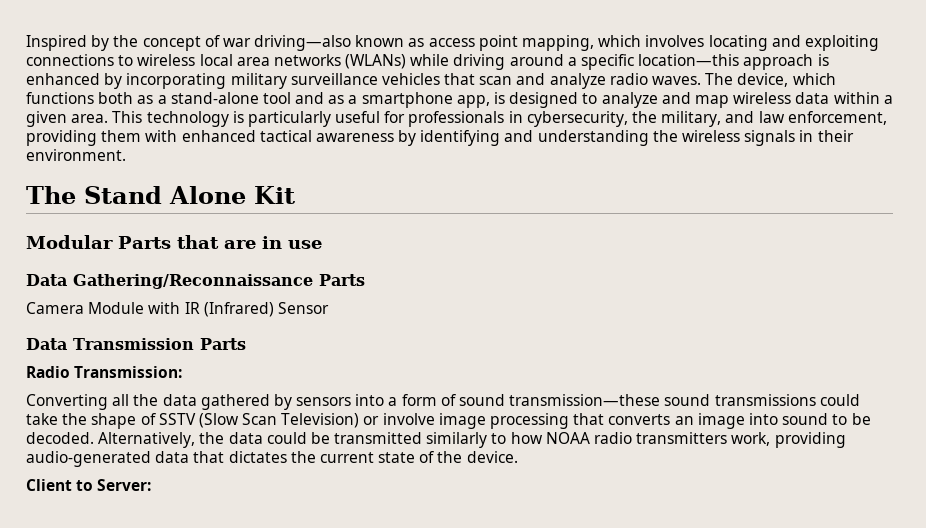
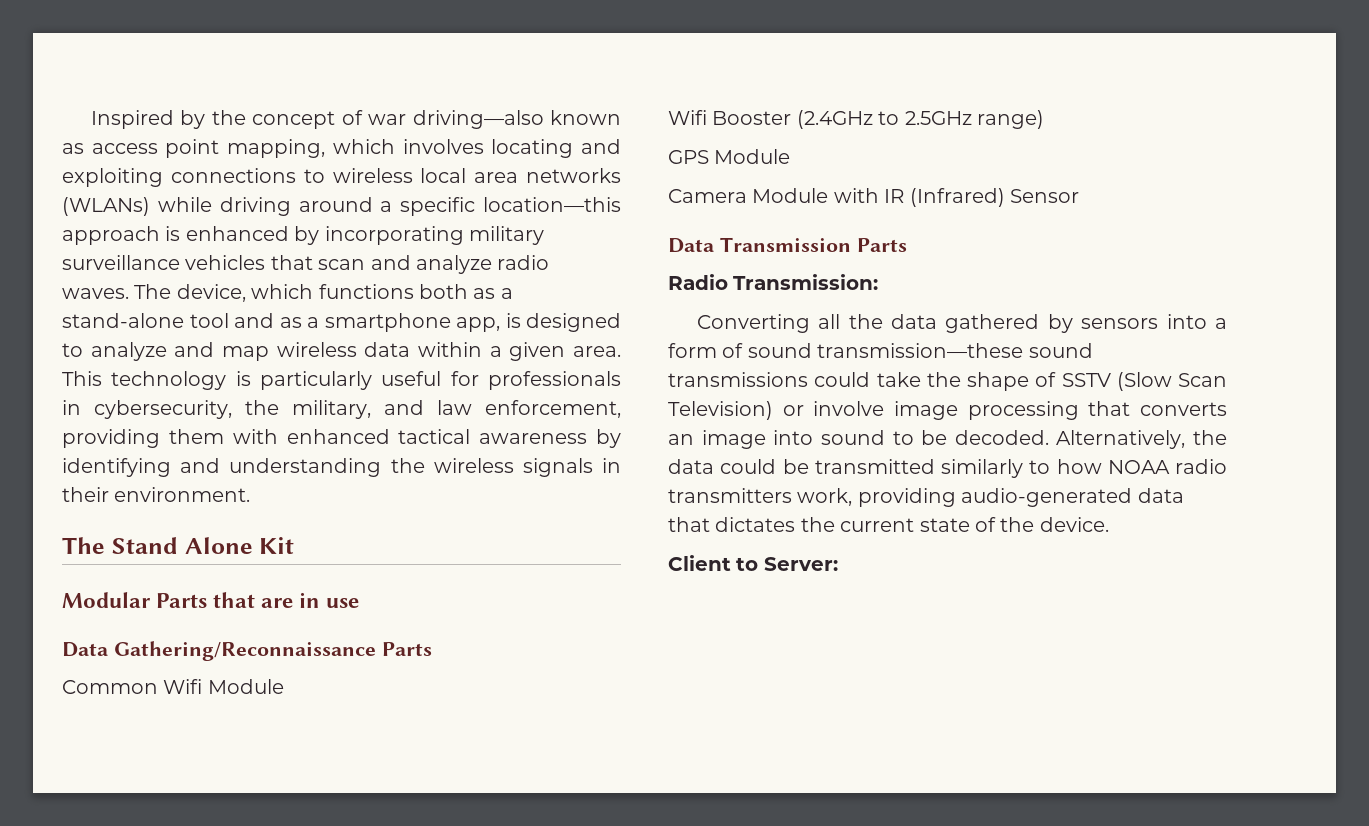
(365, 280) none -> [62,679,284,694] [668,110,1044,129] [668,149,791,164] // Common Wifi Module // Wifi Booster (2.4GHz to 2.5GHz range) // GPS Module

